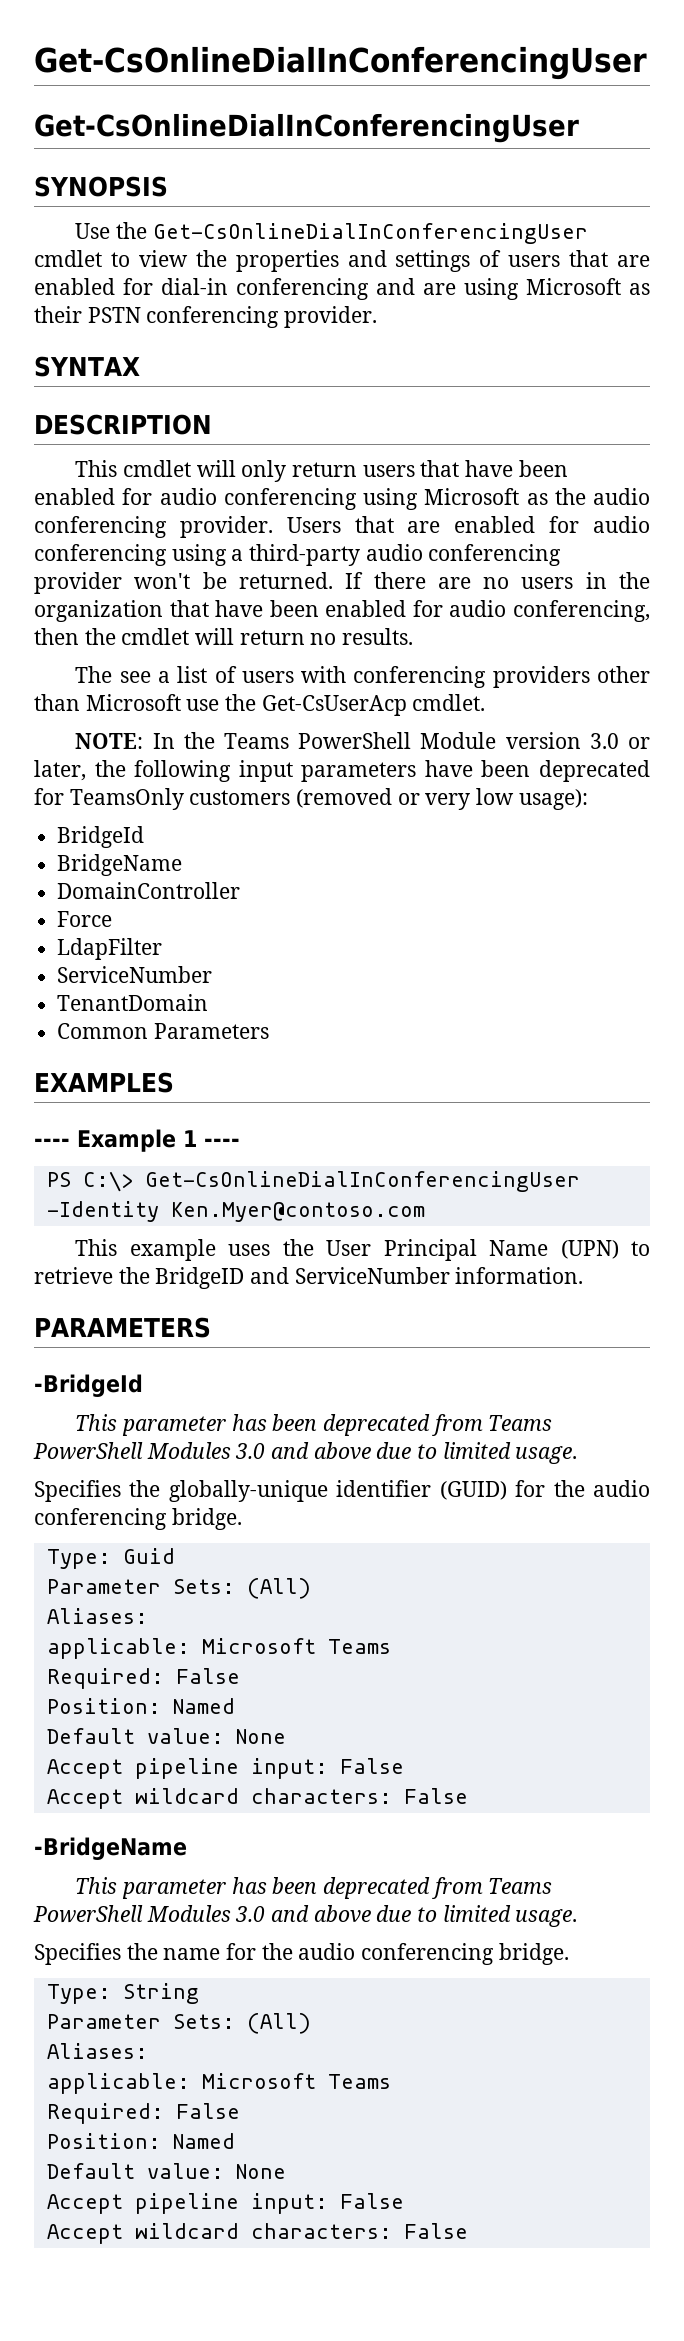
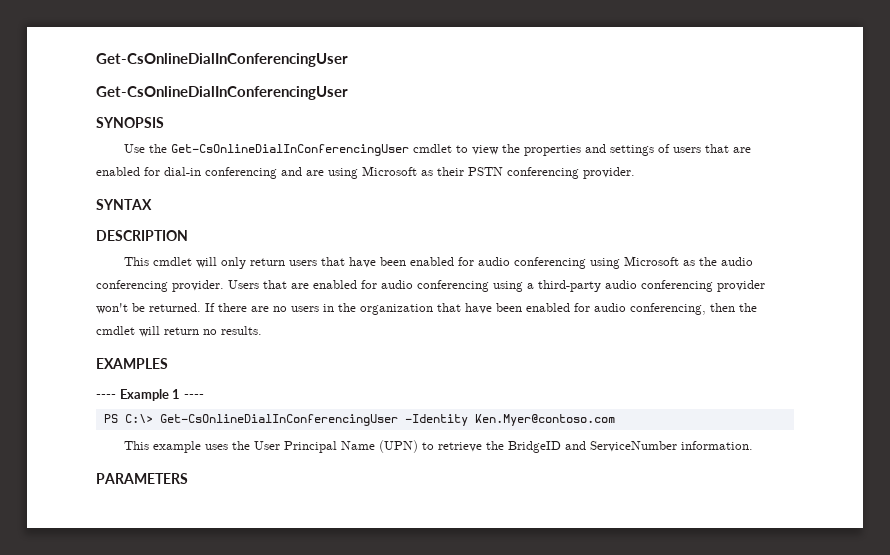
[75,666,650,688] [34,694,486,716] [75,732,650,749] [34,760,650,782] [34,788,588,810] [57,826,145,848] [57,854,183,876] [57,882,241,899] [57,911,113,927] [57,938,163,960] [57,966,213,983] [57,994,209,1011] [57,1023,269,1039] // The see a list of users with conferencing providers other than Microsoft use the Get-CsUserAcp cmdlet. // NOTE: In the Teams PowerShell Module version 3.0 or later, the following input parameters have been deprecated for TeamsOnly customers (removed or very low usage): // BridgeId // BridgeName // DomainController // Force // LdapFilter // ServiceNumber // TenantDomain // Common Parameters -> (262, 330) none
[34,1374,143,1397] [75,1414,553,1436] [33,1442,578,1464] [34,1480,650,1502] [34,1508,242,1530] [46,1548,175,1569] [46,1578,311,1599] [46,1608,148,1624] [46,1638,391,1659] [46,1668,240,1689] [46,1698,235,1714] [46,1728,286,1744] [46,1758,404,1779] [46,1788,468,1809] [34,1837,187,1860] [75,1877,553,1899] [33,1905,578,1927] [34,1943,569,1965] [46,1983,199,2004] [46,2013,311,2034] [46,2043,148,2059] [46,2073,391,2094] [46,2103,240,2124] [46,2133,235,2149] [46,2163,286,2179] [46,2193,404,2214] [46,2223,468,2244] // -BridgeId // This parameter has been deprecated from Teams PowerShell Modules 3.0 and above due to limited usage. // Specifies the globally-unique identifier (GUID) for the audio conferencing bridge. // Type: Guid // Parameter Sets: (All) // Aliases: // applicable: Microsoft Teams // Required: False // Position: Named // Default value: None // Accept pipeline input: False // Accept wildcard characters: False // -BridgeName // This parameter has been deprecated from Teams PowerShell Modules 3.0 and above due to limited usage. // Specifies the name for the audio conferencing bridge. // Type: String // Parameter Sets: (All) // Aliases: // applicable: Microsoft Teams // Required: False // Position: Named // Default value: None // Accept pipeline input: False // Accept wildcard characters: False -> (188, 478) none

